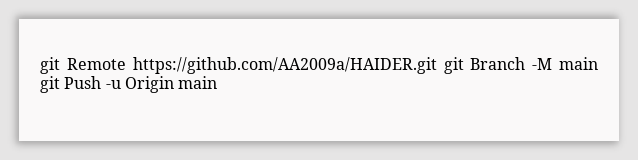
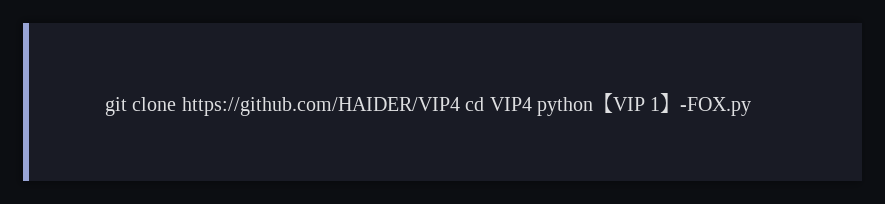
[40,57,598,74] [40,76,218,93] git Remote https://github.com/AA2009a/HAIDER.git git Branch -M main git Push -u Origin main -> [105,93,752,116] git clone https://github.com/HAIDER/VIP4 cd VIP4 python【VIP 1】-FOX.py

